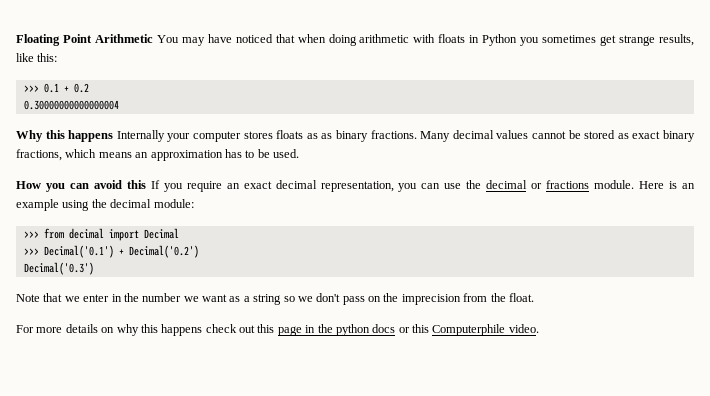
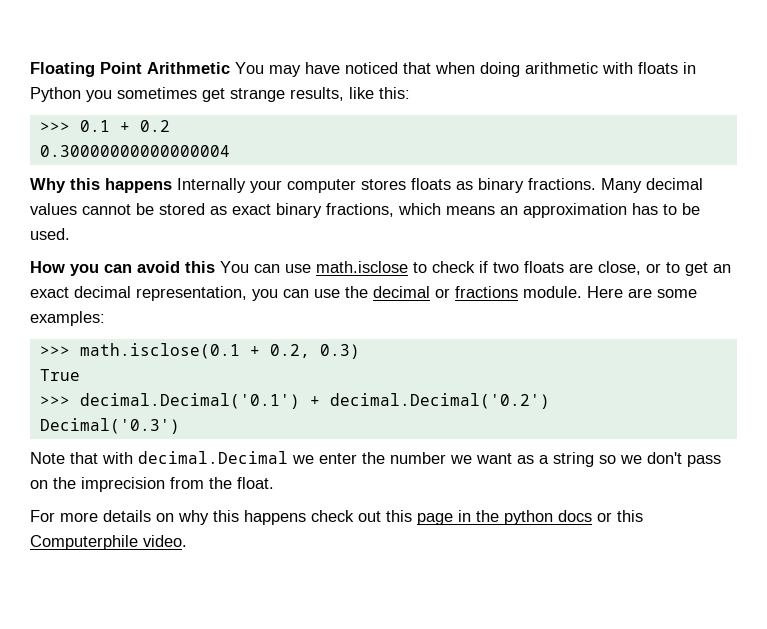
[321,133,333,139] as -> (473, 185) none
[150,180,222,192] If you require -> [220,261,708,276] You can use math.isclose to check if two floats are close, or to get
[669,181,696,189] [16,199,194,211] [23,228,179,241] [23,245,199,258] is an example using the decimal module: // >>> from decimal import Decimal // >>> Decimal('0.1') + Decimal('0.2') -> [628,288,697,298] [30,311,105,326] [39,343,360,359] [39,369,80,381] [39,393,550,409] are some examples: // >>> math.isclose(0.1 + 0.2, 0.3) // True // >>> decimal.Decimal('0.1') + decimal.Decimal('0.2')
(63, 297) none -> [102,451,288,464] with decimal.Decimal
[111,294,122,302] in -> (357, 458) none

